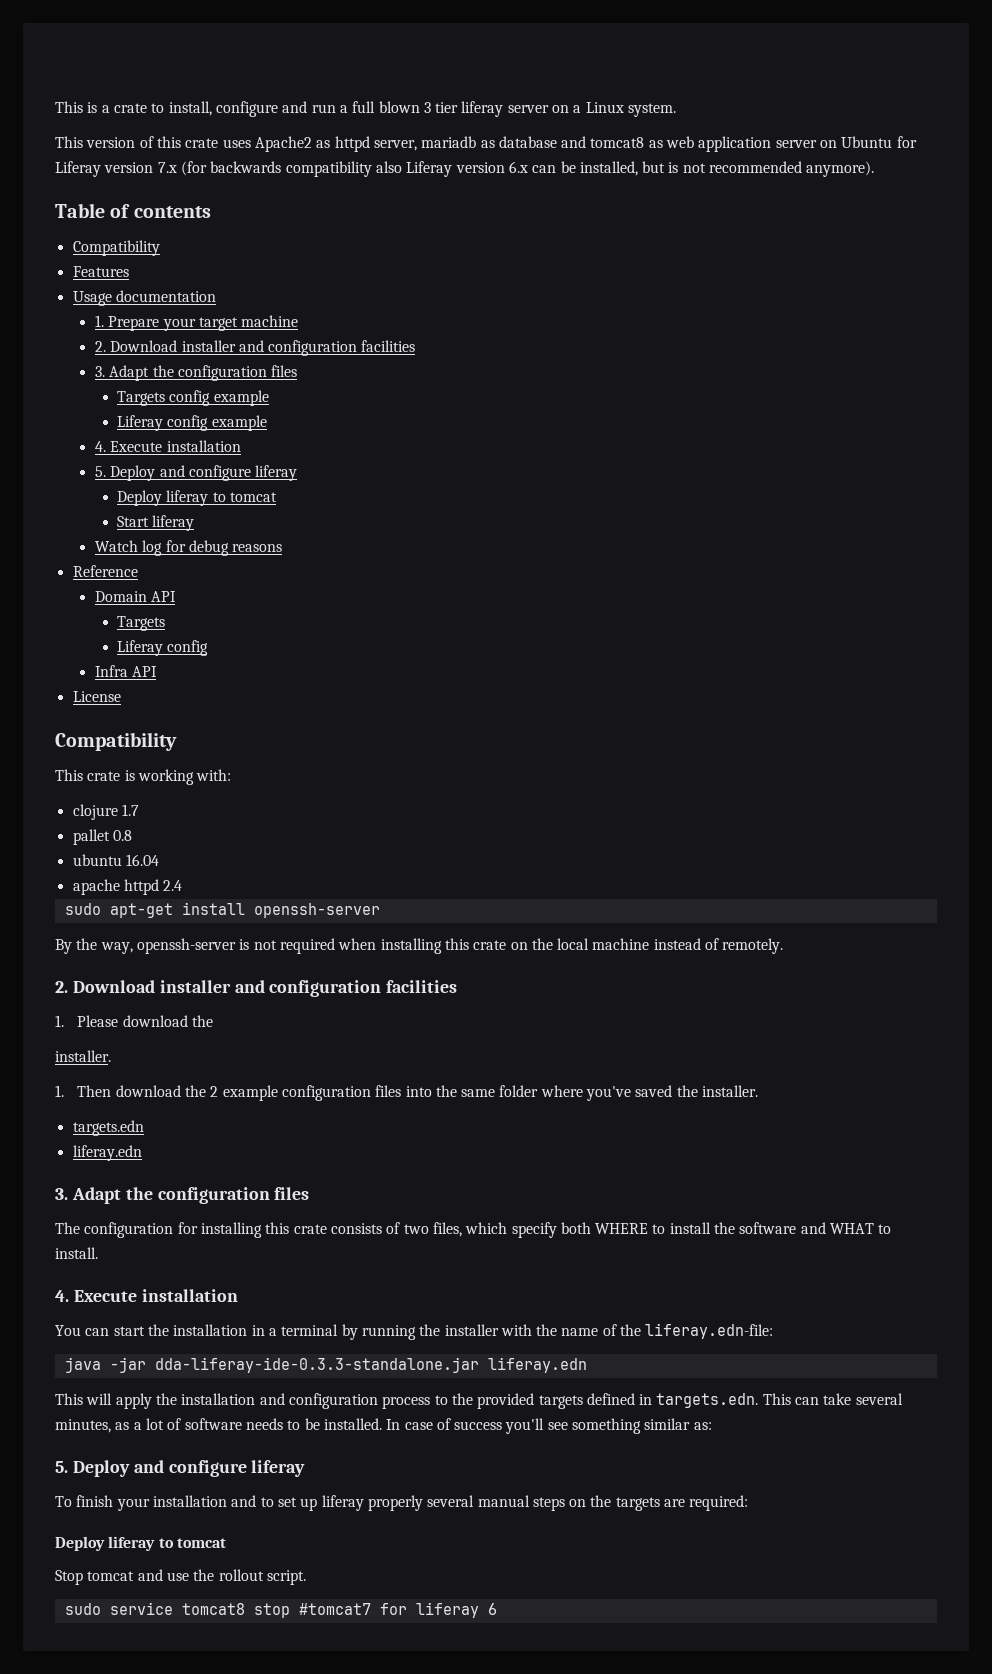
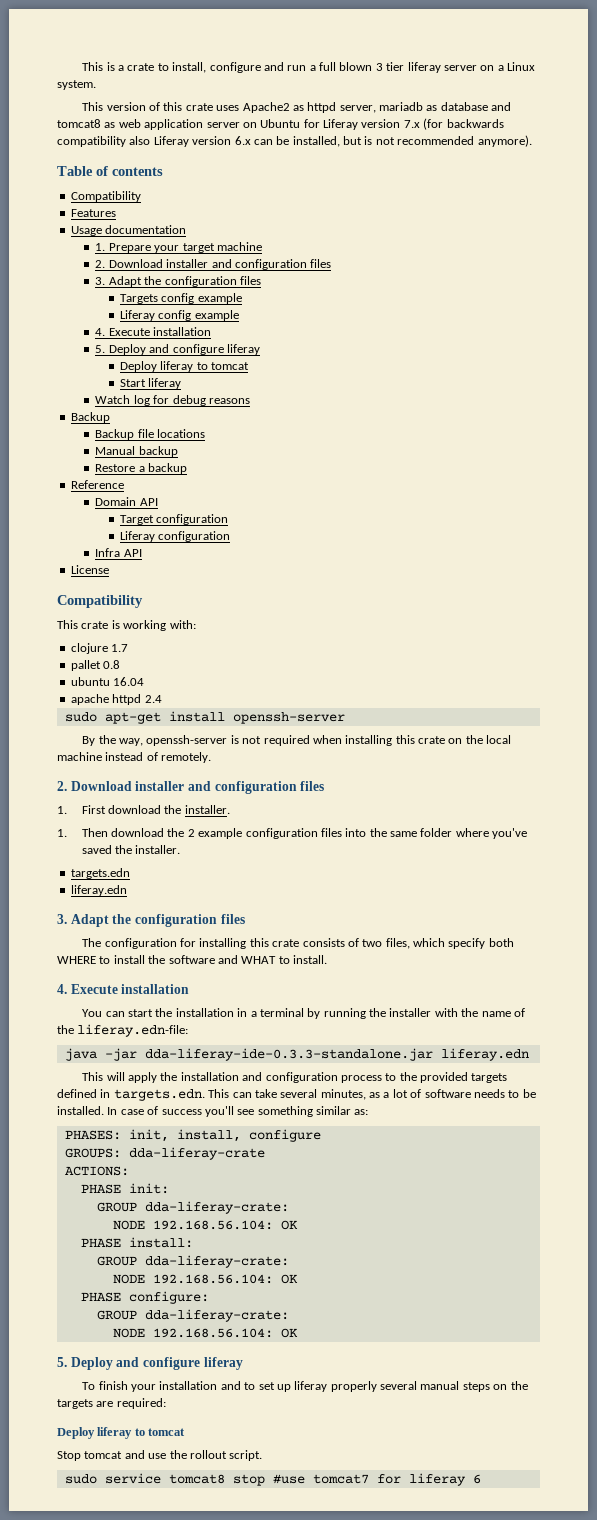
[361,340,416,352] facilities -> [310,259,332,268] files
(283, 548) none -> [70,412,110,423] [95,429,206,440] [95,446,178,457] [95,463,188,474] // Backup // Backup file locations // Manual backup // Restore a backup
[117,616,166,631] [117,640,209,656] Targets // Liferay config -> [120,514,229,525] [120,531,231,542] Target configuration // Liferay configuration
[386,980,458,993] [55,1015,213,1027] facilities // 1. Please download the // -> [300,781,325,791] [57,805,182,814] files // 1. First download the
(712, 1426) none -> [64,1129,321,1142] [64,1147,265,1160] [64,1166,129,1176] [80,1183,169,1194] [96,1201,289,1214] [112,1220,298,1230] [80,1237,193,1248] [96,1255,289,1268] [112,1274,298,1284] [80,1291,209,1304] [96,1309,289,1322] [112,1328,298,1338] // PHASES: init, install, configure // GROUPS: dda-liferay-crate // ACTIONS: // PHASE init: // GROUP dda-liferay-crate: // NODE 192.168.56.104: OK // PHASE install: // GROUP dda-liferay-crate: // NODE 192.168.56.104: OK // PHASE configure: // GROUP dda-liferay-crate: // NODE 192.168.56.104: OK
[298,1603,371,1615] #tomcat7 -> [272,1474,369,1484] #use tomcat7

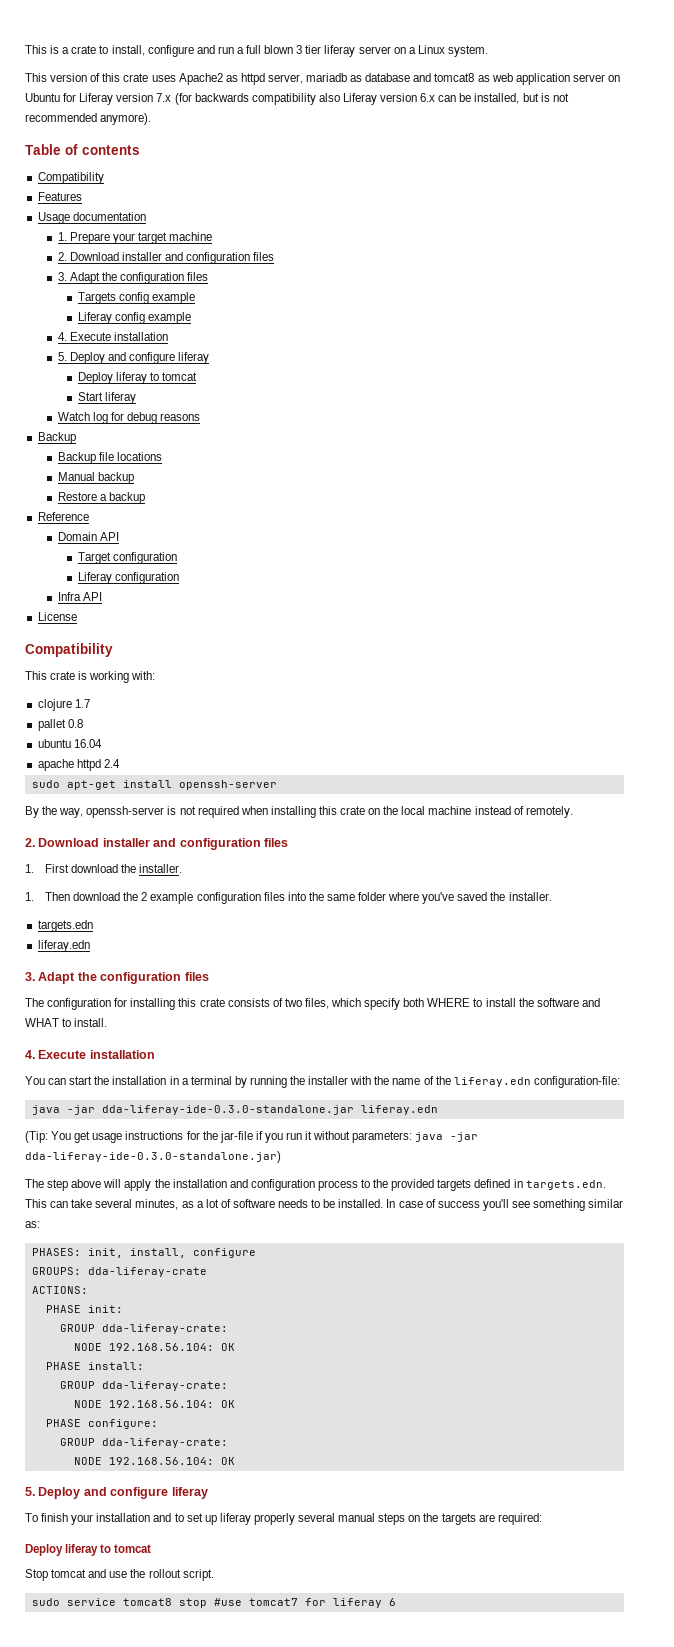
[77,1024,189,1037] [64,1048,529,1061] [82,1072,104,1081] liferay.edn-file: // java -jar dda-liferay-ide-0.3.3-standalone.jar liferay.edn // This -> [453,1076,620,1088] [31,1105,438,1115] [25,1131,479,1143] [25,1151,281,1163] [25,1179,102,1191] liferay.edn configuration-file: // java -jar dda-liferay-ide-0.3.0-standalone.jar liferay.edn // (Tip: You get usage instructions for the jar-file if you run it without parameters: java -jar dda-liferay-ide-0.3.0-standalone.jar) // The step above

